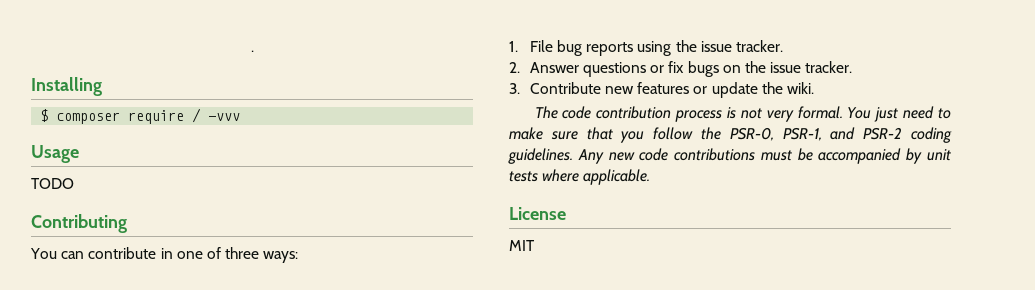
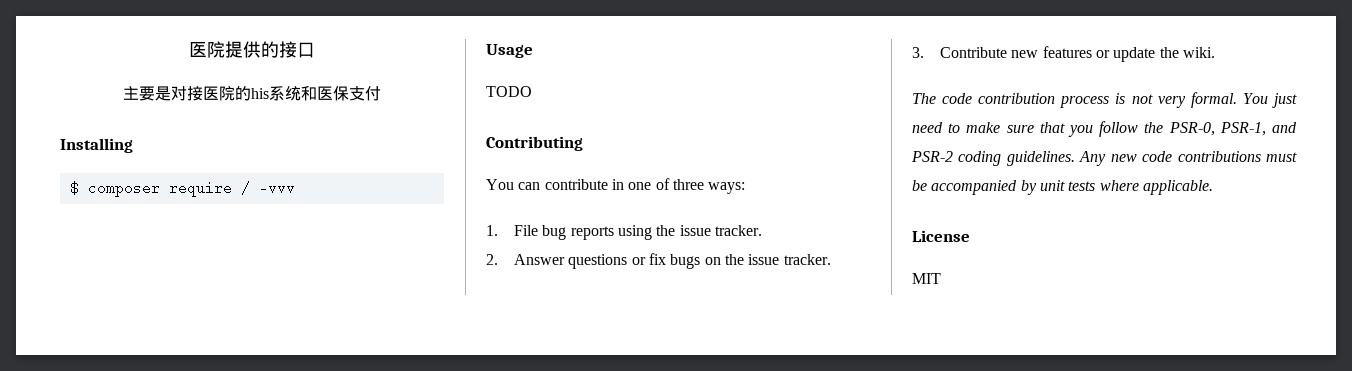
[250,50,254,52] . -> [189,41,315,58] [123,86,381,101] 医院提供的接口 // 主要是对接医院的his系统和医保支付

